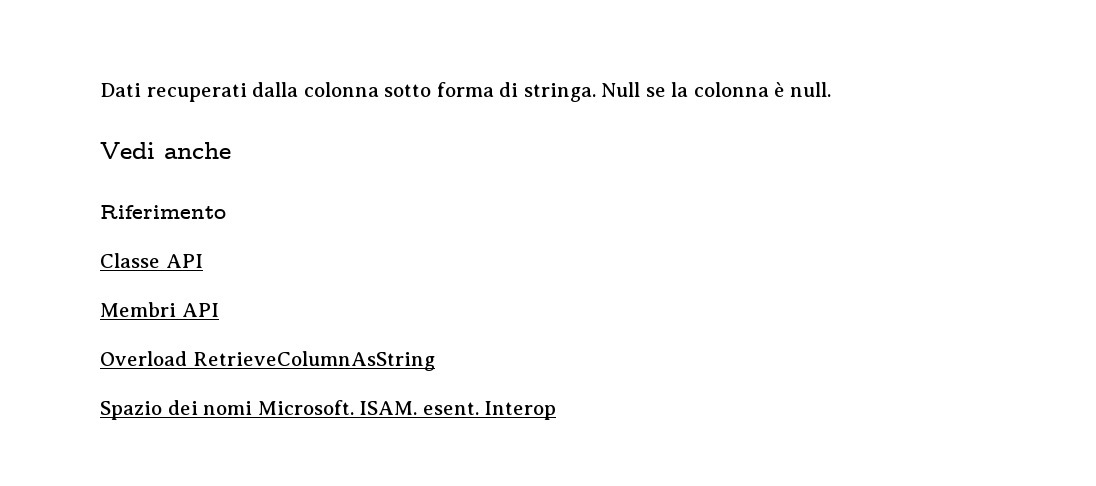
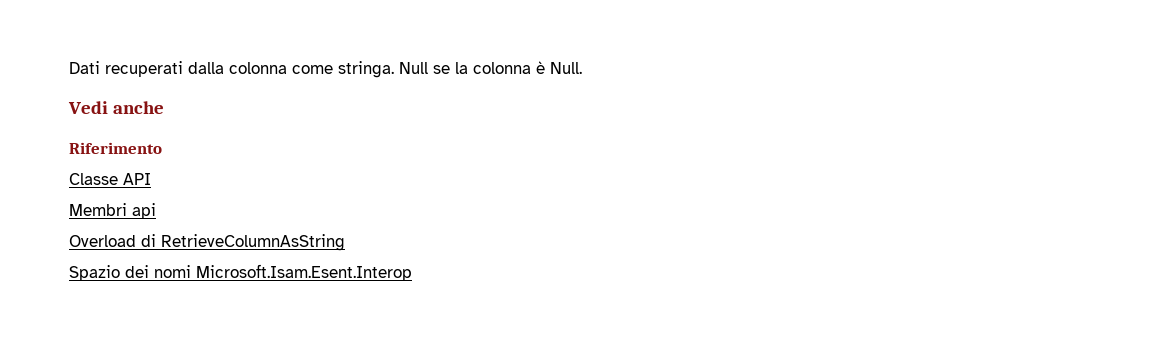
[384,82,519,97] sotto forma di -> [292,65,333,74] come
[789,82,831,97] null. -> [550,62,582,74] Null.
[181,303,219,317] API -> [132,203,156,219] api
(187, 358) none -> [141,234,156,247] di
[257,400,557,420] Microsoft. ISAM. esent. Interop -> [196,264,412,281] Microsoft.Isam.Esent.Interop

